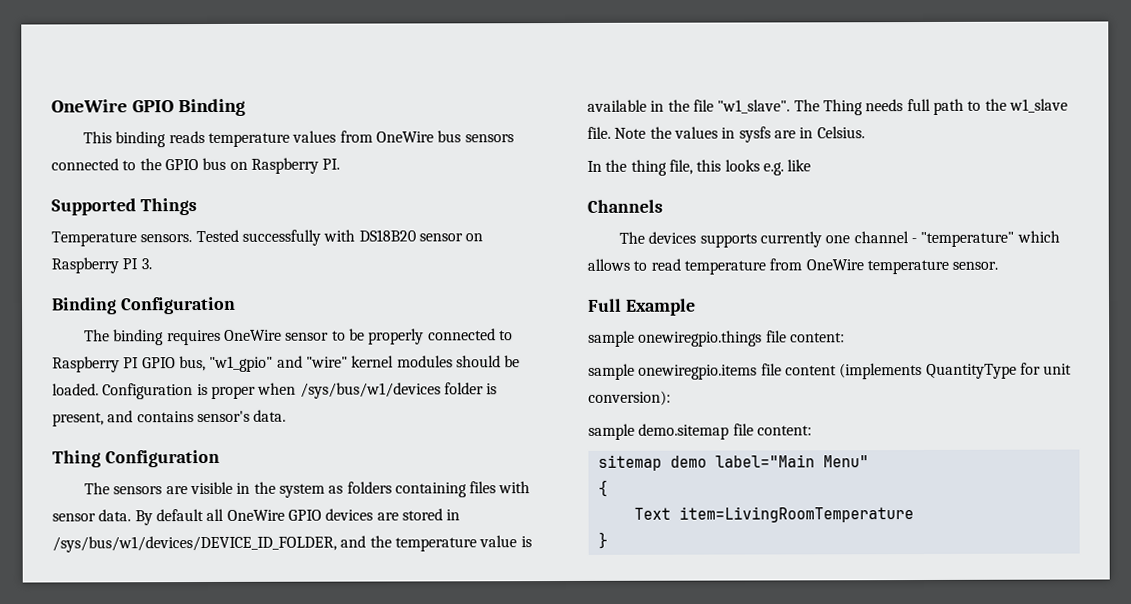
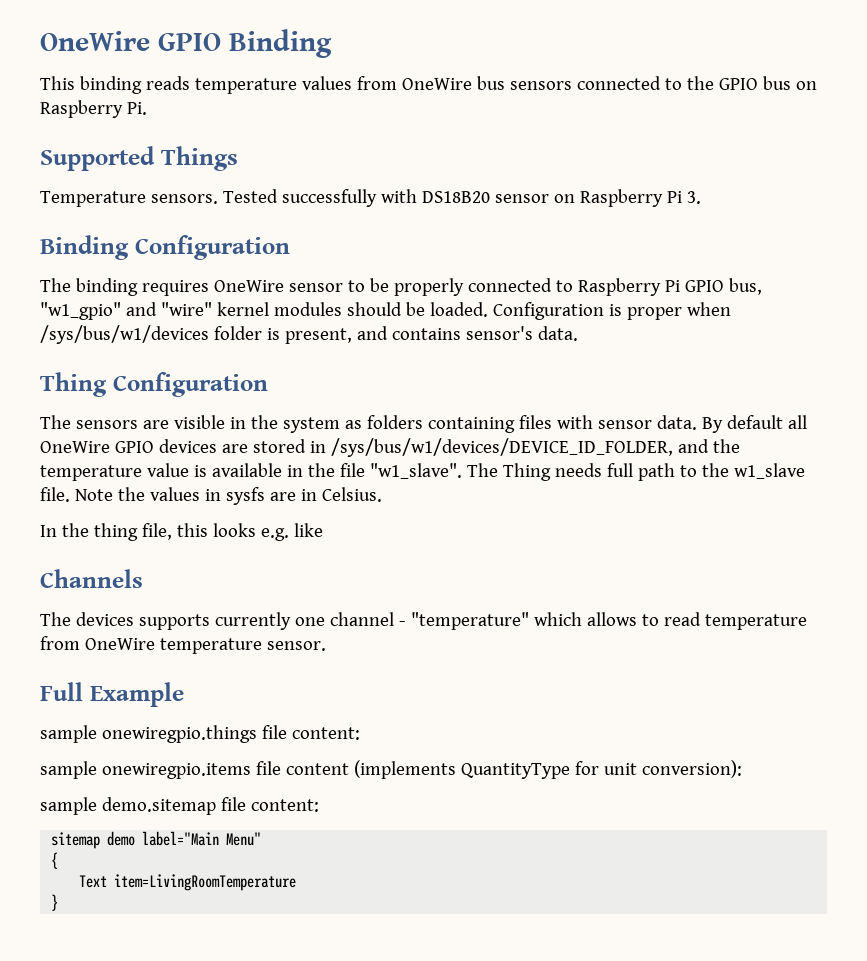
[322,158,341,170] PI. -> [126,102,147,115] Pi.
[122,258,139,270] PI -> [666,191,682,203] Pi
[123,357,140,369] PI -> [664,280,680,292] Pi

